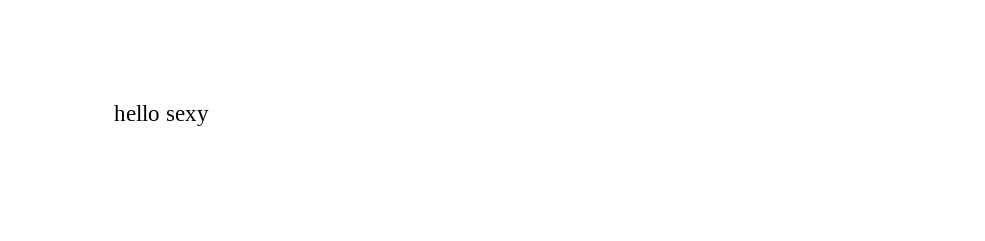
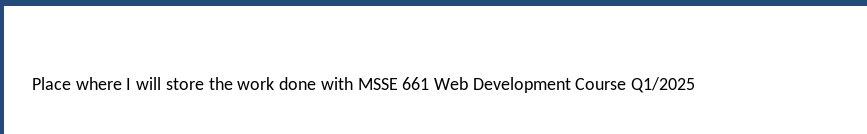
[114,105,210,126] hello sexy -> [32,77,696,93] Place where I will store the work done with MSSE 661 Web Development Course Q1/2025

